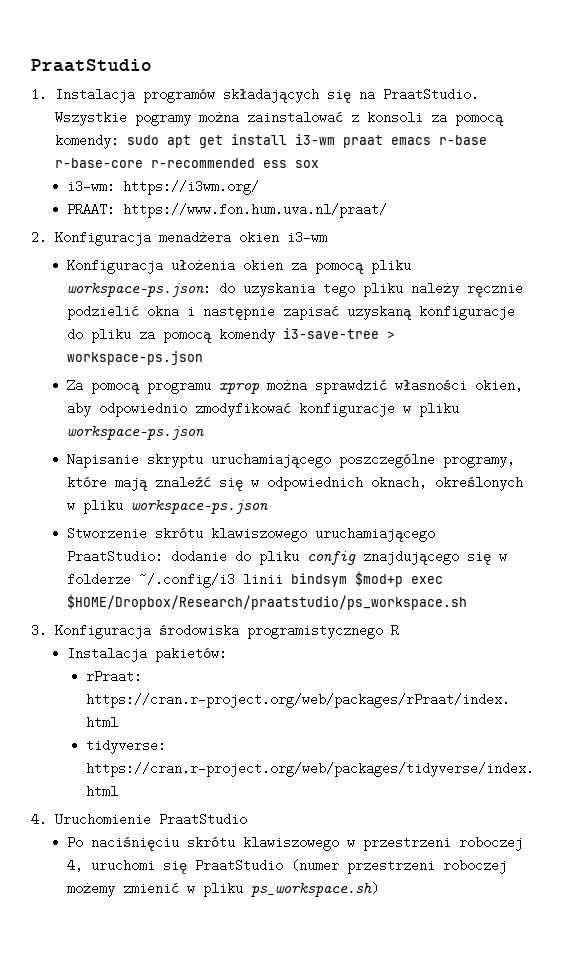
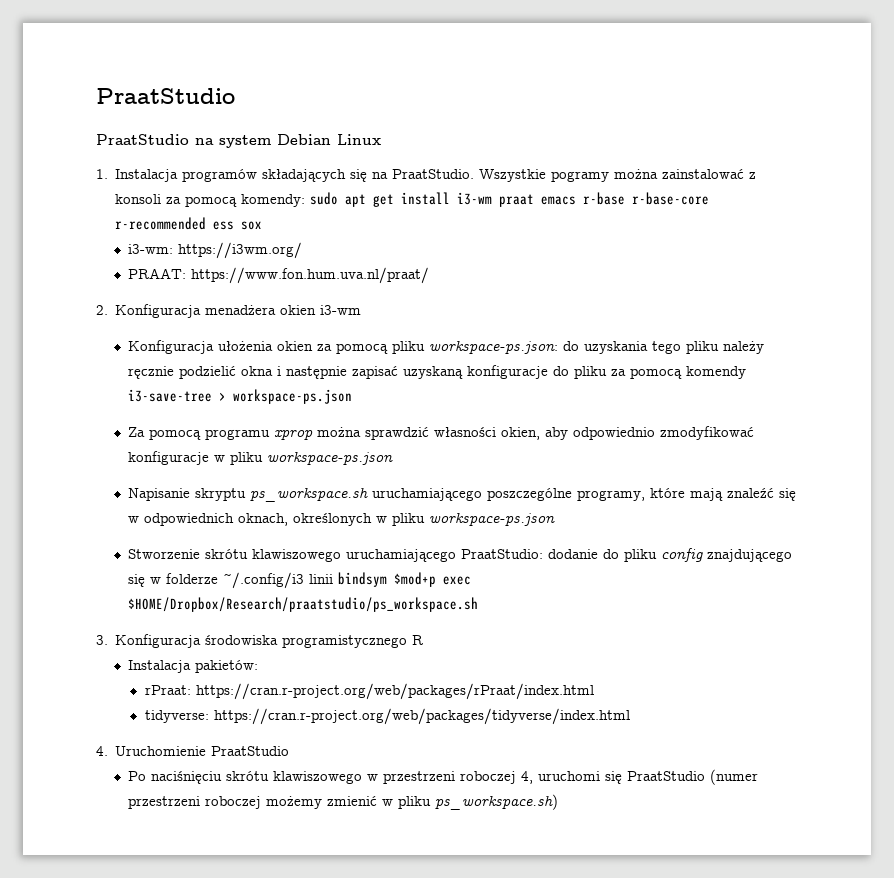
[31,59,152,72] PraatStudio -> [96,88,235,104] [96,134,381,148] PraatStudio // PraatStudio na system Debian Linux
(204, 461) none -> [250,487,369,502] ps_workspace.sh

